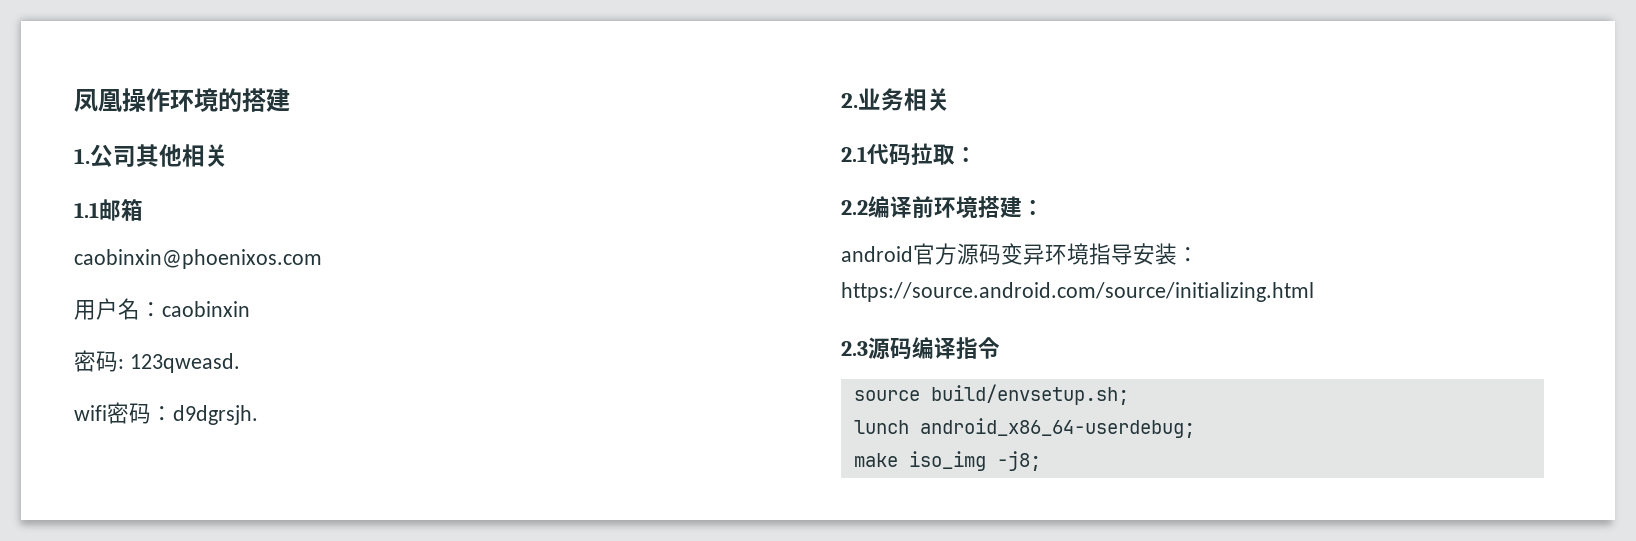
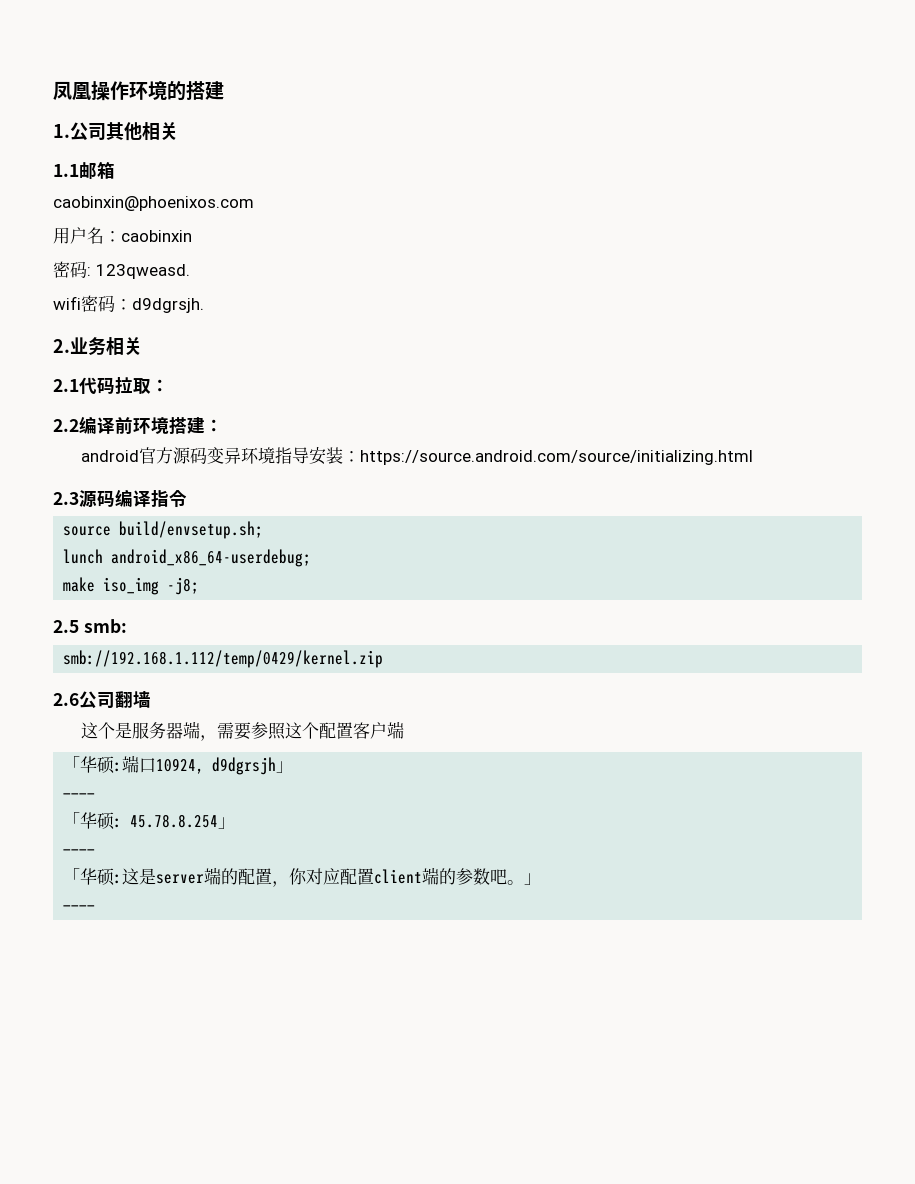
(1041, 461) none -> [53,619,127,633] [63,650,384,668] [53,691,151,709] [80,721,404,741] [63,755,294,775] [63,793,96,799] [63,812,236,830] [63,849,96,855] [63,867,542,887] [63,905,96,911] // 2.5 smb: // smb://192.168.1.112/temp/0429/kernel.zip // 2.6公司翻墙 // 这个是服务器端，需要参照这个配置客户端 // 「华硕:端口10924, d9dgrsjh」 // ———— // 「华硕: 45.78.8.254」 // ———— // 「华硕:这是server端的配置，你对应配置client端的参数吧。」 // ————

